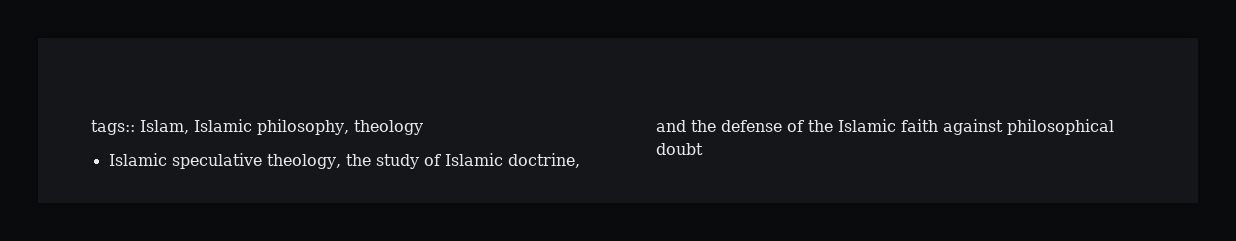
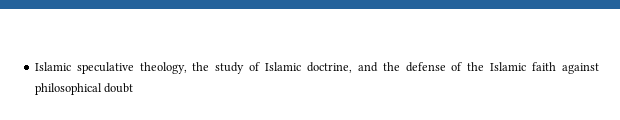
[91,119,423,135] tags:: Islam, Islamic philosophy, theology // -> (34, 66) none

